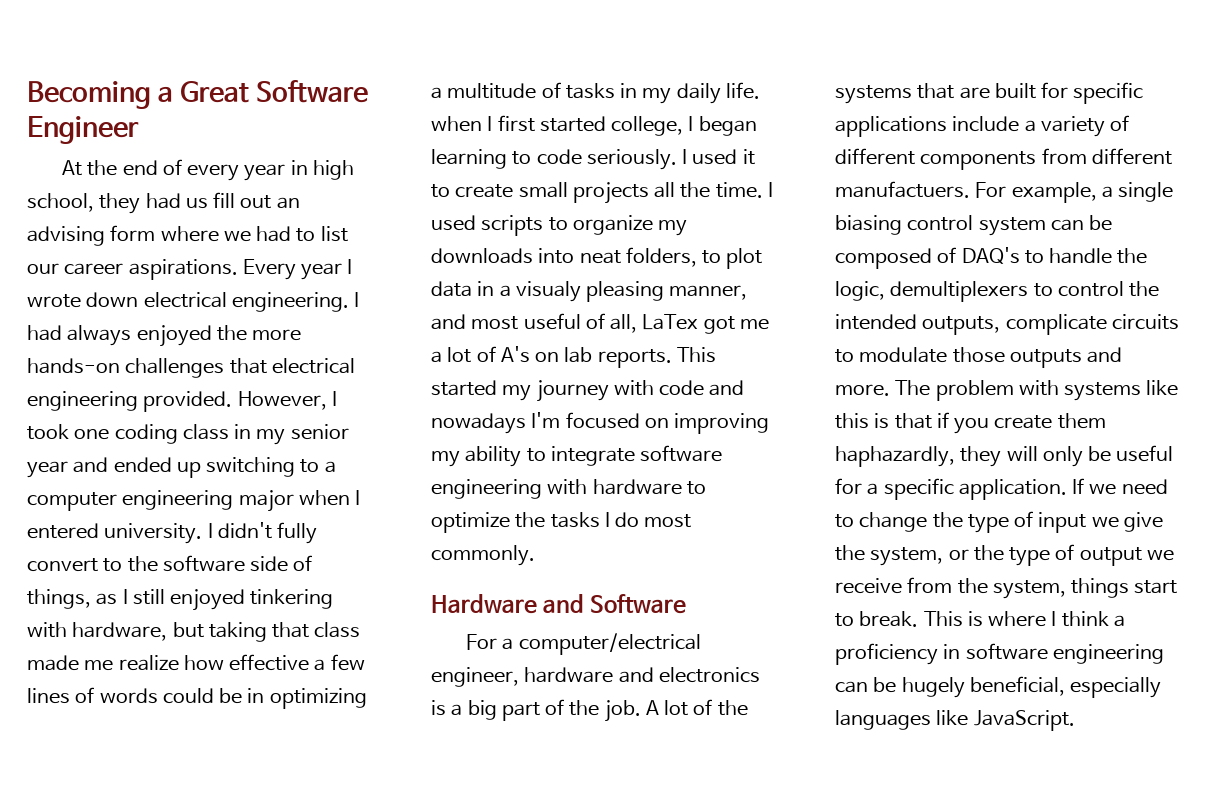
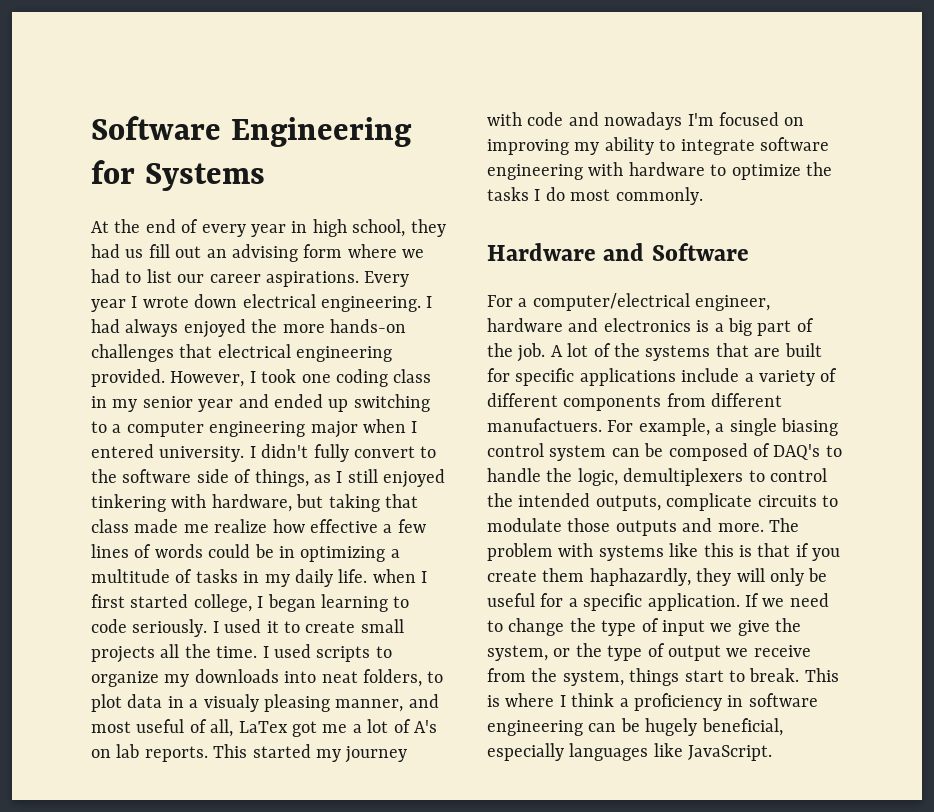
[27,80,369,109] [27,116,139,144] Becoming a Great Software Engineer -> [91,116,412,147] [91,160,265,191] Software Engineering for Systems

